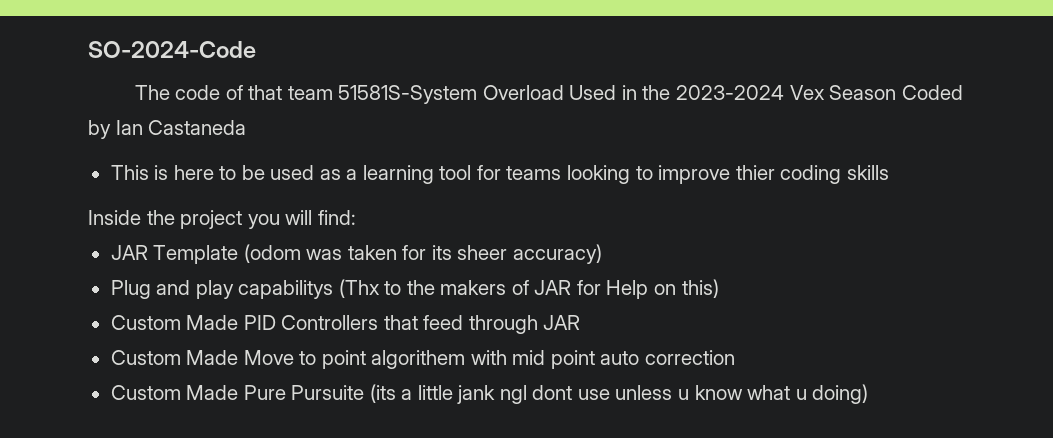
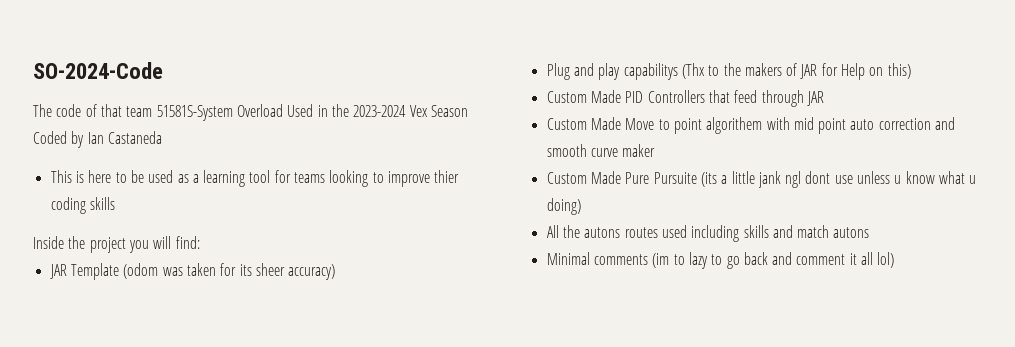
(735, 357) none -> [935,117,956,130] [546,144,656,157] and smooth curve maker
(869, 394) none -> [546,225,870,242] [546,252,895,269] // All the autons routes used including skills and match autons // Minimal comments (im to lazy to go back and comment it all lol)

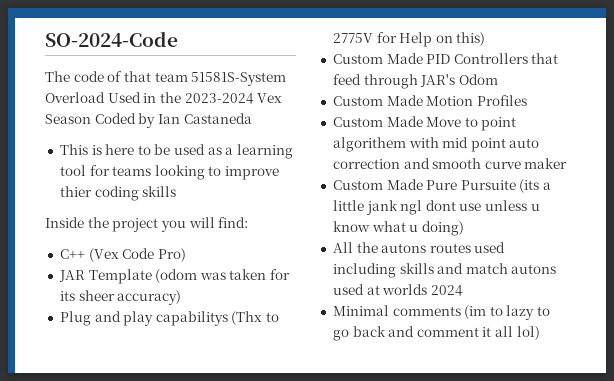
(200, 242) none -> [59,248,186,262] // C++ (Vex Code Pro)
[723,63,818,79] the makers of JAR -> [332,33,373,43] 2775V
[806,91,824,106] JAR -> [420,74,498,87] [332,95,527,106] JAR's Odom // Custom Made Motion Profiles
(870, 232) none -> [332,284,463,296] used at worlds 2024

